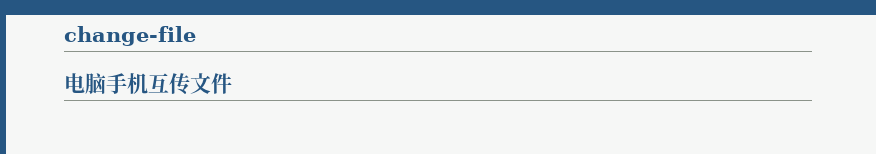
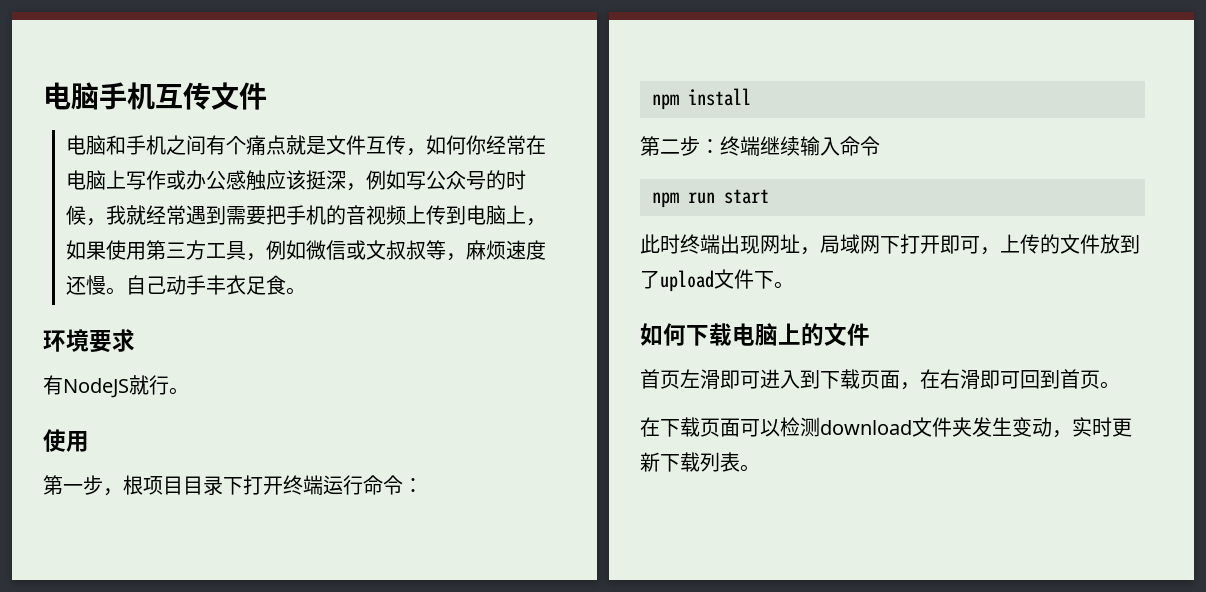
[64,26,196,46] change-file // -> (43, 96) none
(232, 83) none -> [66,135,547,156] [66,170,527,191] [66,205,547,226] [66,240,547,261] [66,275,307,295] [43,329,135,353] [43,375,189,398] [43,429,89,452] [43,475,423,496] [652,88,751,110] [640,136,880,156] [652,189,769,208] [640,234,1140,255] [640,269,794,292] [640,323,870,346] [640,369,1120,390] [640,417,1132,438] [640,452,760,472] // 电脑和手机之间有个痛点就是文件互传，如何你经常在电脑上写作或办公感触应该挺深，例如写公众号的时候，我就经常遇到需要把手机的音视频上传到电脑上，如果使用第三方工具，例如微信或文叔叔等，麻烦速度还慢。自己动手丰衣足食。 // 环境要求 // 有NodeJS就行。 // 使用 // 第一步，根项目目录下打开终端运行命令： // npm install // 第二步：终端继续输入命令 // npm run start // 此时终端出现网址，局域网下打开即可，上传的文件放到了upload文件下。 // 如何下载电脑上的文件 // 首页左滑即可进入到下载页面，在右滑即可回到首页。 // 在下载页面可以检测download文件夹发生变动，实时更新下载列表。

